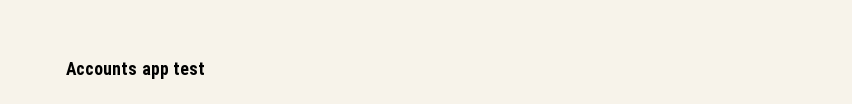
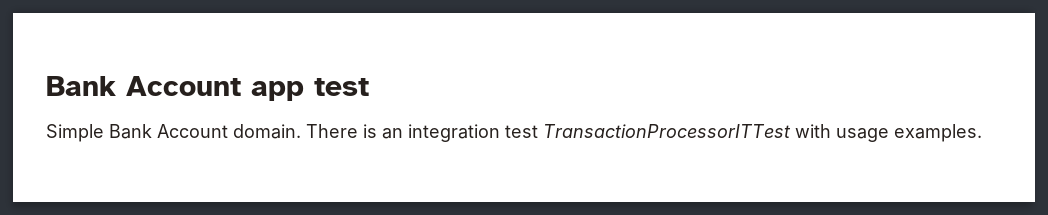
[66,62,137,75] Accounts -> [46,76,241,96] Bank Account
(206, 68) none -> [46,124,982,142] // Simple Bank Account domain. There is an integration test TransactionProcessorITTest with usage examples.

